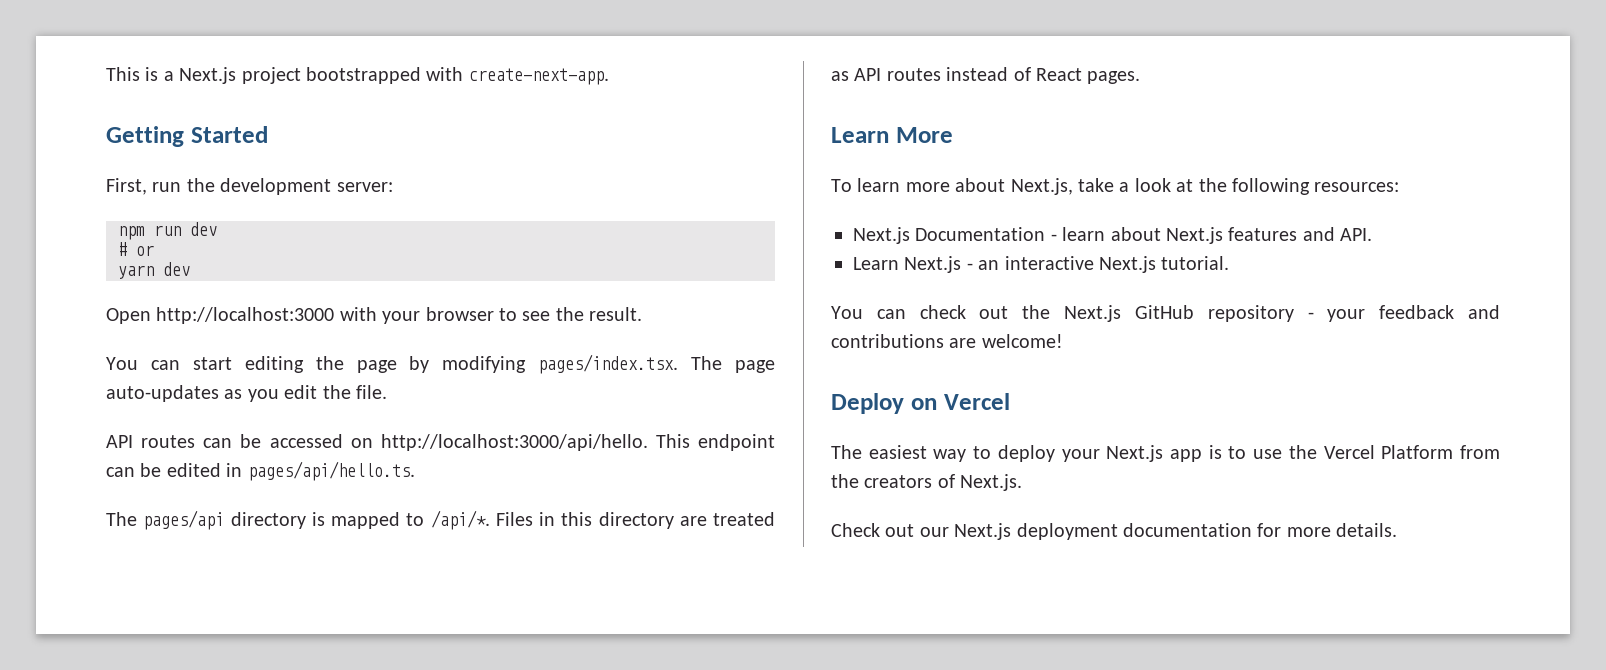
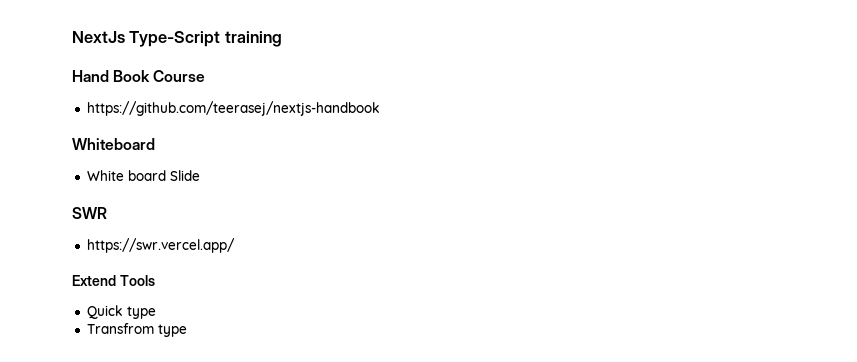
[106,67,609,85] [106,126,268,147] [106,178,393,195] [118,222,217,240] [118,242,154,256] [118,262,190,279] [106,307,643,324] [106,354,775,374] [106,385,387,402] [106,434,775,451] [106,461,415,481] [106,510,775,530] [831,67,1141,84] [831,127,953,143] [831,178,1400,195] [853,227,1373,244] [853,256,1230,273] [831,305,1500,322] [831,334,1063,348] [831,393,1010,414] [831,445,1500,462] [831,474,1023,491] [831,523,1398,540] This is a Next.js project bootstrapped with create-next-app. // Getting Started // First, run the development server: // npm run dev // # or // yarn dev // Open http://localhost:3000 with your browser to see the result. // You can start editing the page by modifying pages/index.tsx. The page auto-updates as you edit the file. // API routes can be accessed on http://localhost:3000/api/hello. This endpoint can be edited in pages/api/hello.ts. // The pages/api directory is mapped to /api/*. Files in this directory are treated as API routes instead of React pages. // Learn More // To learn more about Next.js, take a look at the following resources: // Next.js Documentation - learn about Next.js features and API. // Learn Next.js - an interactive Next.js tutorial. // You can check out the Next.js GitHub repository - your feedback and contributions are welcome! // Deploy on Vercel // The easiest way to deploy your Next.js app is to use the Vercel Platform from the creators of Next.js. // Check out our Next.js deployment documentation for more details. -> [72,31,282,47] [72,70,206,82] [86,101,380,116] [72,138,155,150] [86,170,200,181] [72,207,107,219] [86,238,235,253] [72,275,155,286] [86,305,156,319] [86,323,187,337] NextJs Type-Script training // Hand Book Course // https://github.com/teerasej/nextjs-handbook // Whiteboard // White board Slide // SWR // https://swr.vercel.app/ // Extend Tools // Quick type // Transfrom type

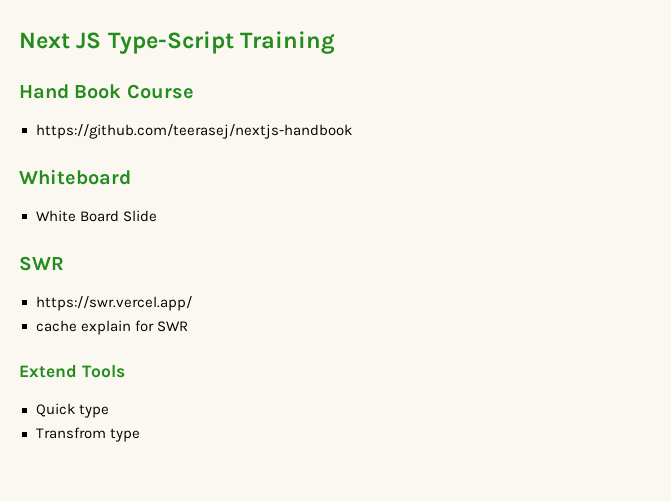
[72,31,282,47] NextJs Type-Script training -> [19,31,336,54] Next JS Type-Script Training
[127,170,166,181] board -> [79,210,119,222] Board
(235, 245) none -> [35,320,188,335] // cache explain for SWR

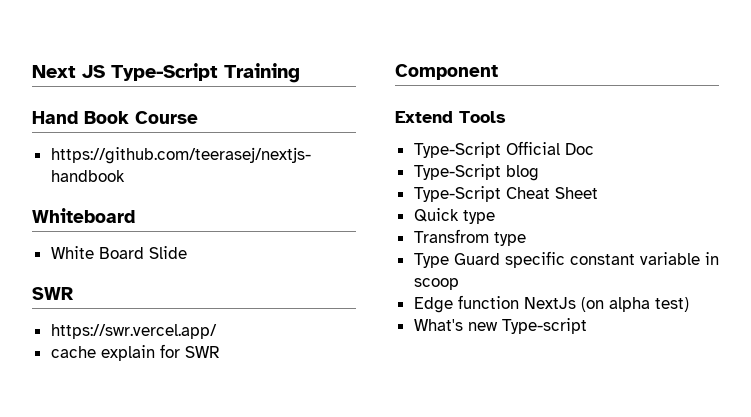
(188, 326) none -> [395,64,498,80] // Component
[35,403,109,418] [35,427,140,442] Quick type // Transfrom type -> [413,141,594,158] [413,164,539,181] [413,186,598,202] [413,208,495,224] [413,229,526,246] [413,251,719,268] [413,278,459,290] [413,295,689,313] [413,318,587,334] Type-Script Official Doc // Type-Script blog // Type-Script Cheat Sheet // Quick type // Transfrom type // Type Guard specific constant variable in scoop // Edge function NextJs (on alpha test) // What's new Type-script

